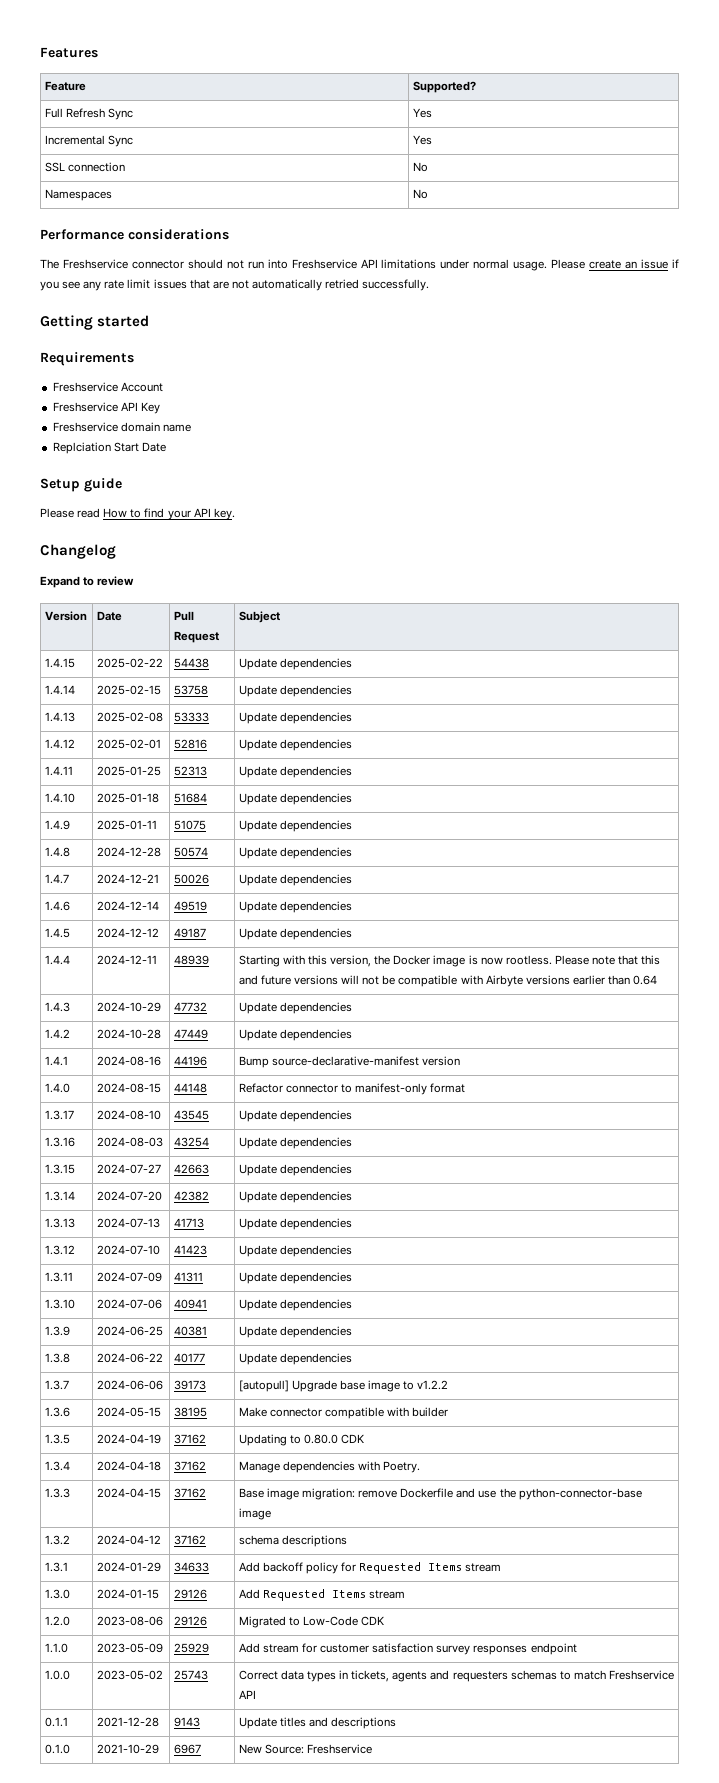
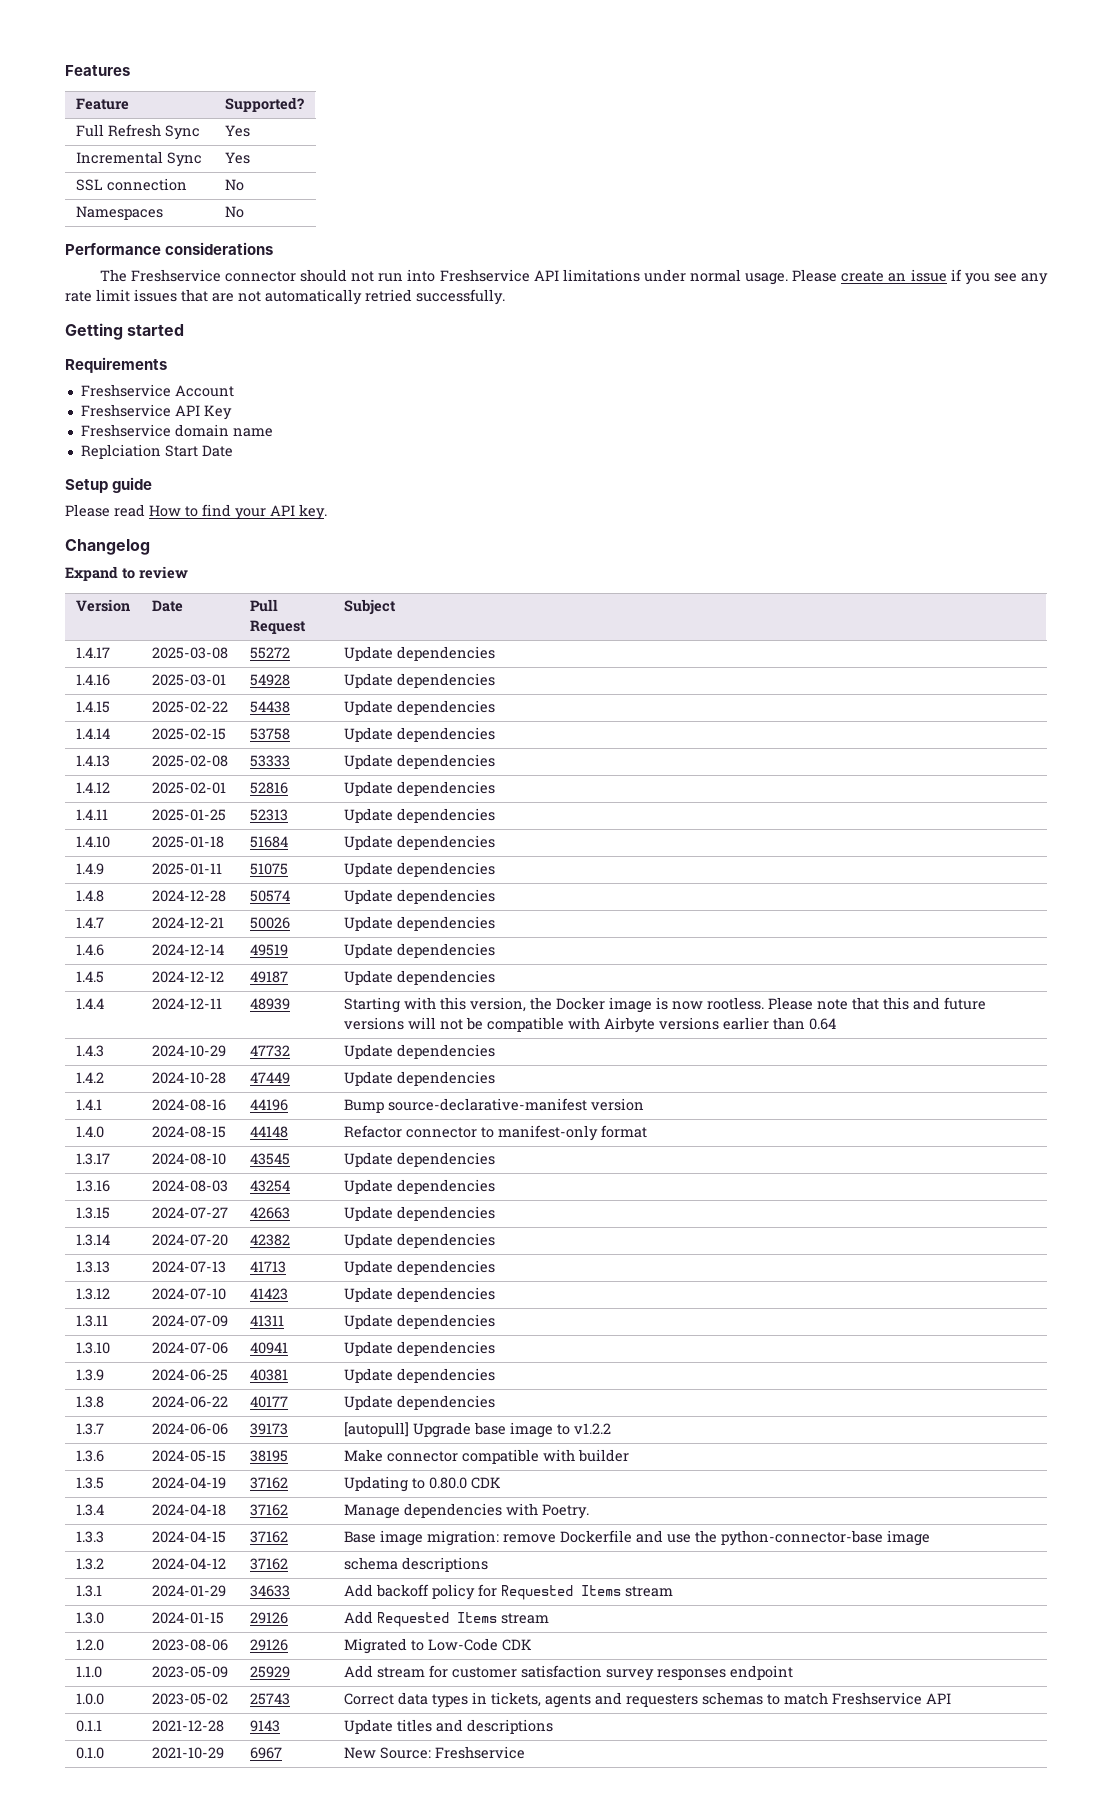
(280, 617) none -> [75,647,110,658] [151,647,228,659] [249,647,290,659] [343,646,495,661] [75,674,110,686] [151,674,226,686] [249,674,290,686] [343,673,495,688] // 1.4.17 | 2025-03-08 | 55272 | Update dependencies // 1.4.16 | 2025-03-01 | 54928 | Update dependencies

